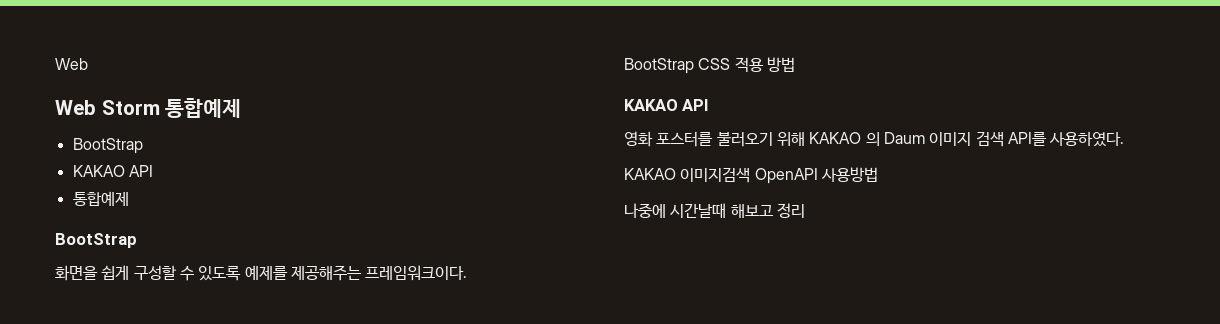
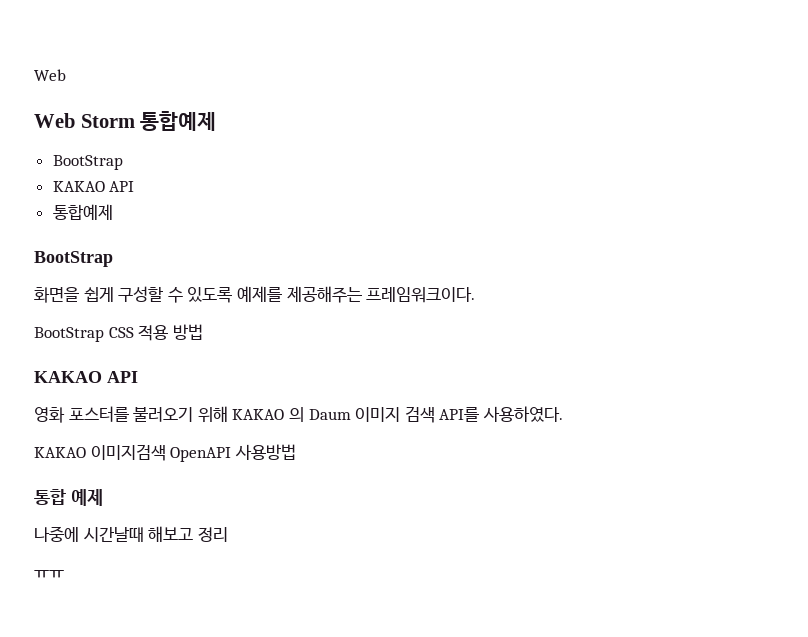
(878, 174) none -> [34,489,103,506] // 통합 예제
(805, 210) none -> [34,570,64,578] // ㅠㅠ

